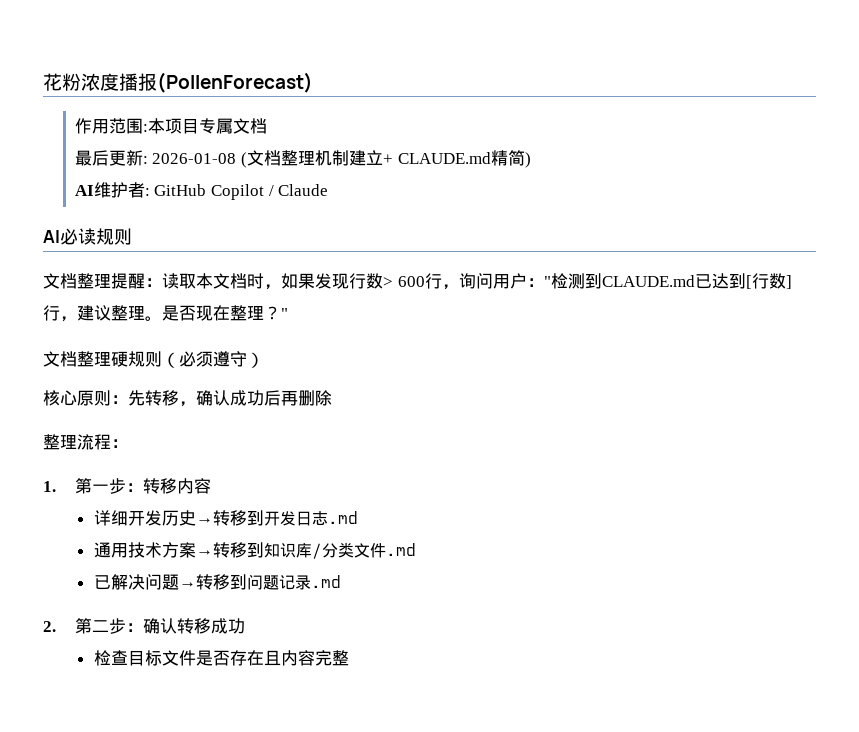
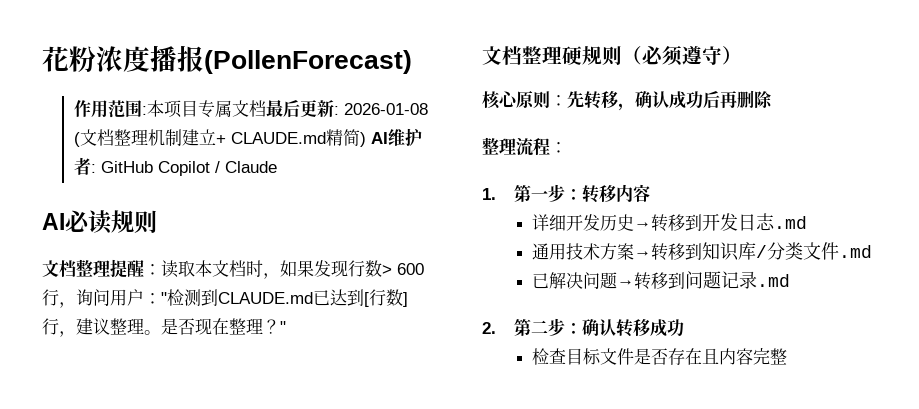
(267, 126) // -> (266, 108) none
(531, 160) // -> (366, 139) none

